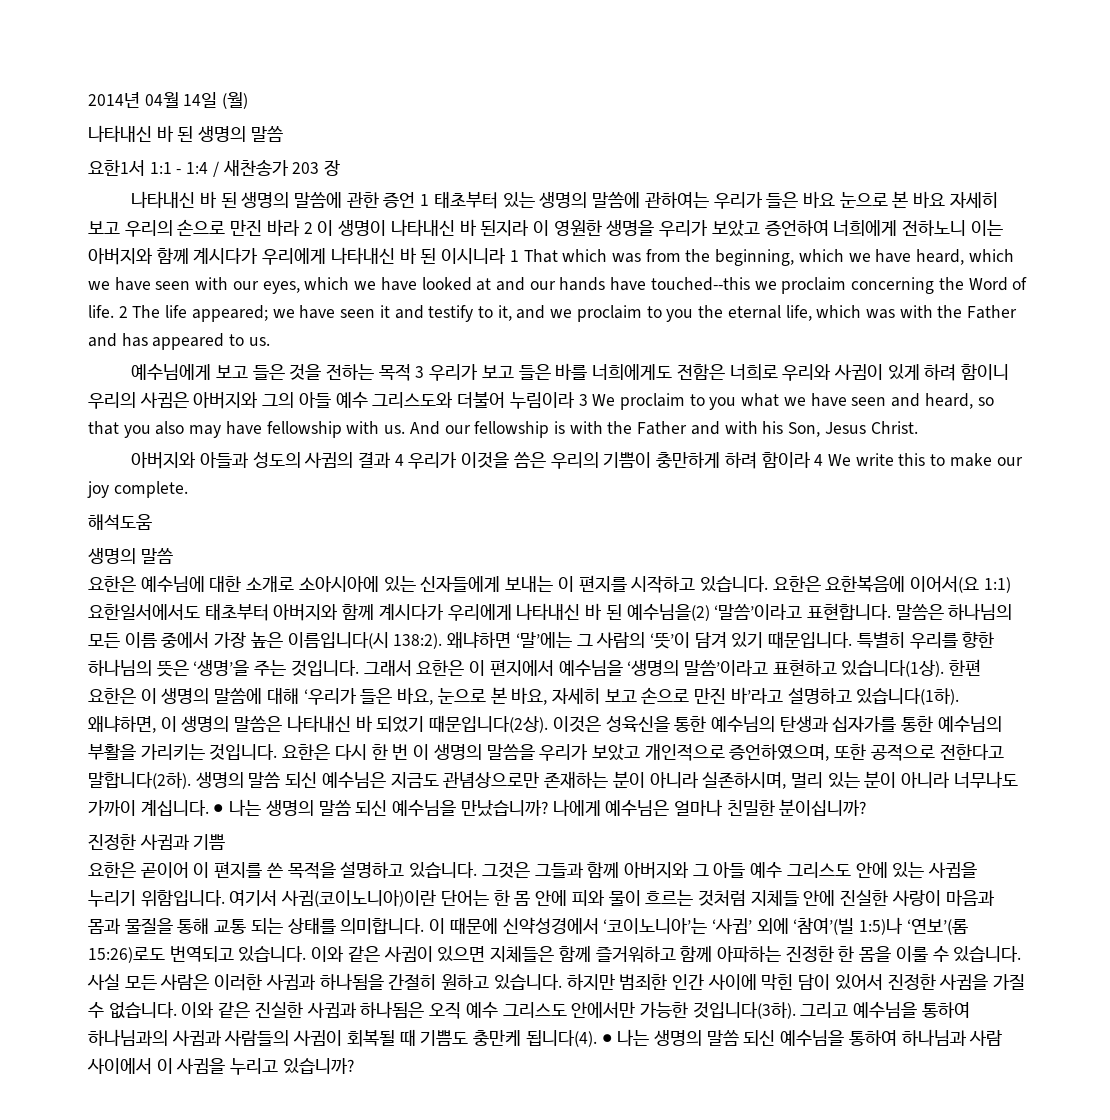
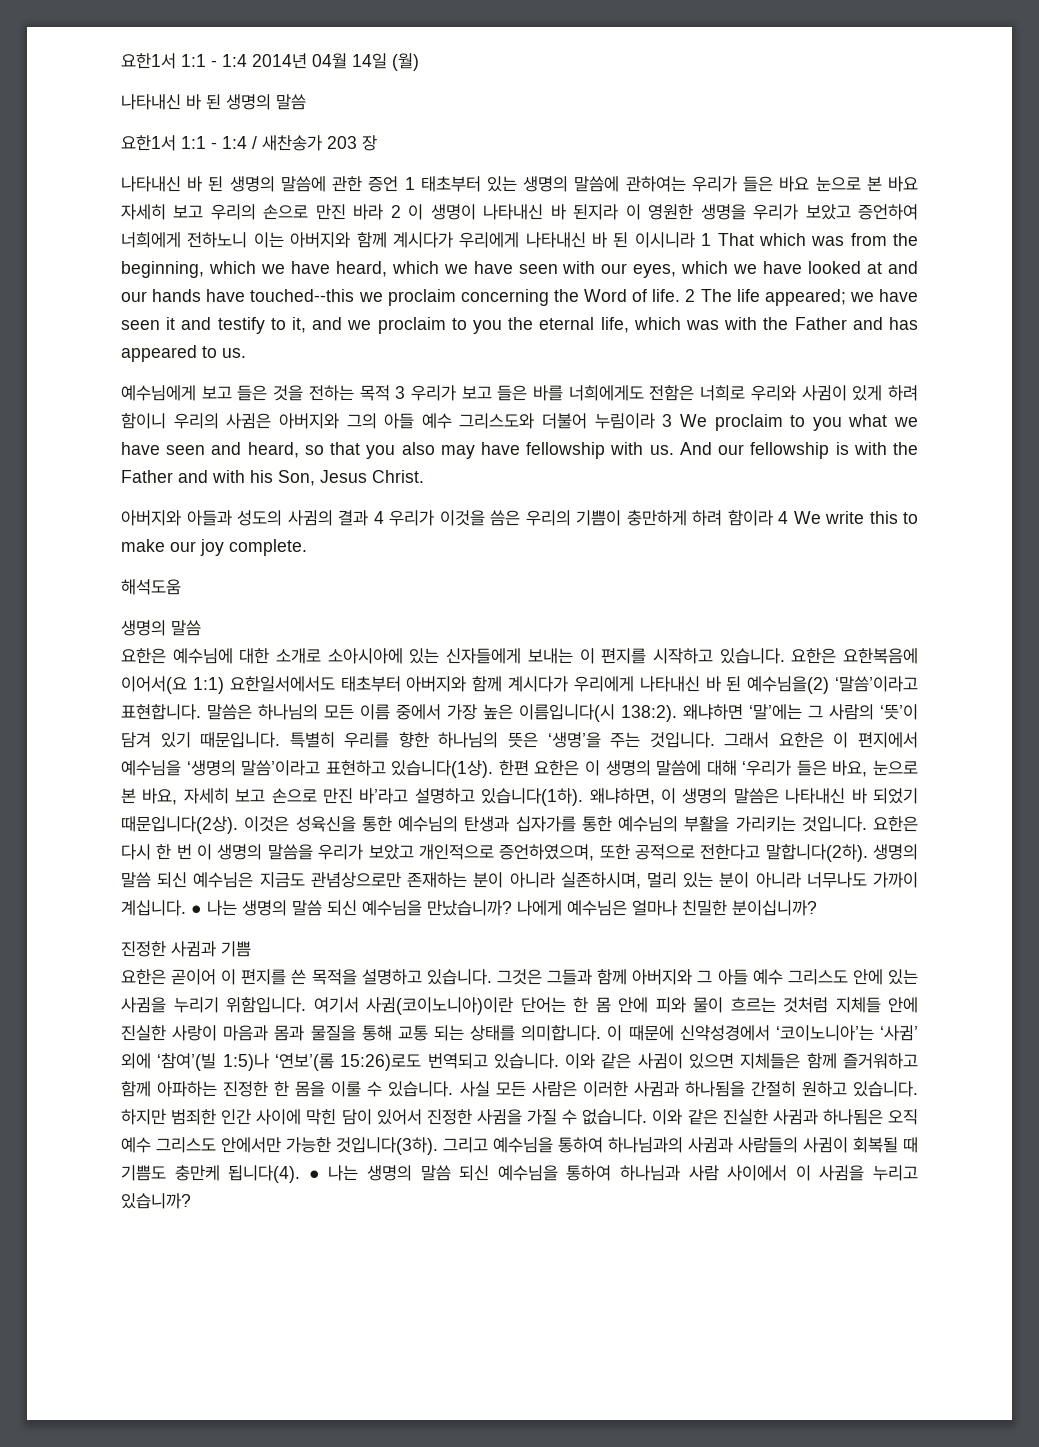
(88, 100) none -> [121,53,247,69] 요한1서 1:1 - 1:4

